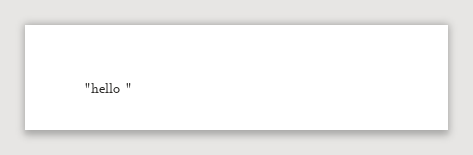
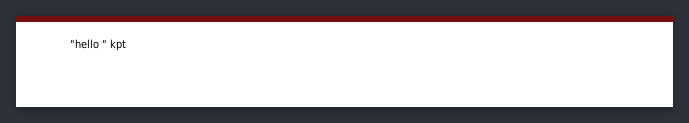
(132, 88) none -> [110,39,126,51] kpt

